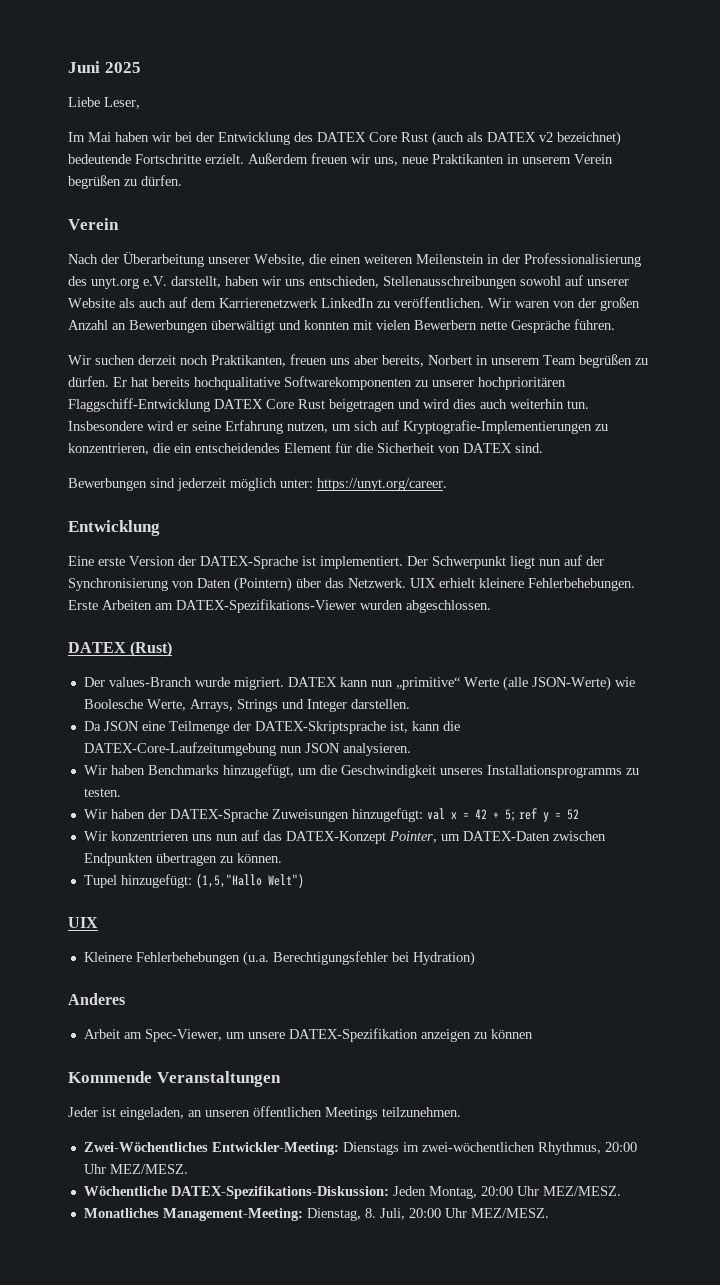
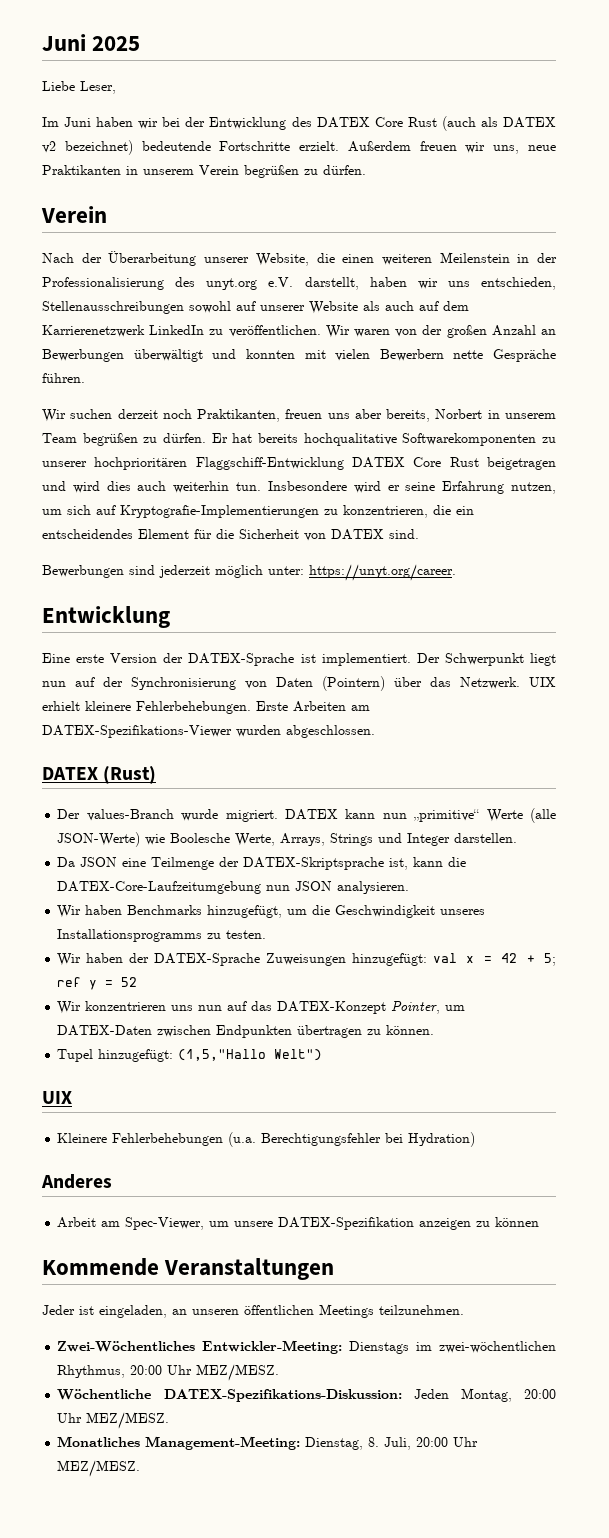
[88,132,111,142] Mai -> [64,117,92,127] Juni

